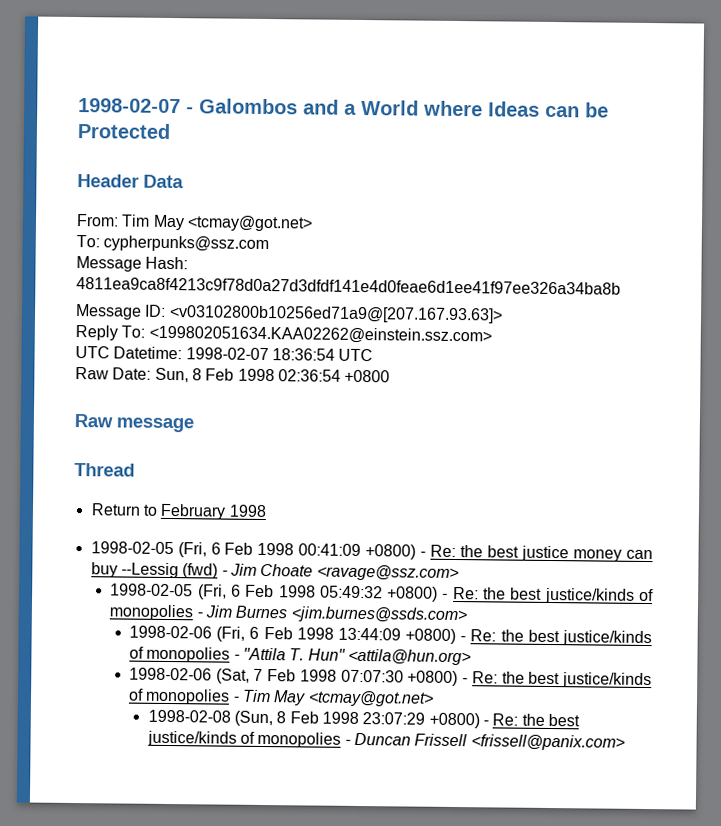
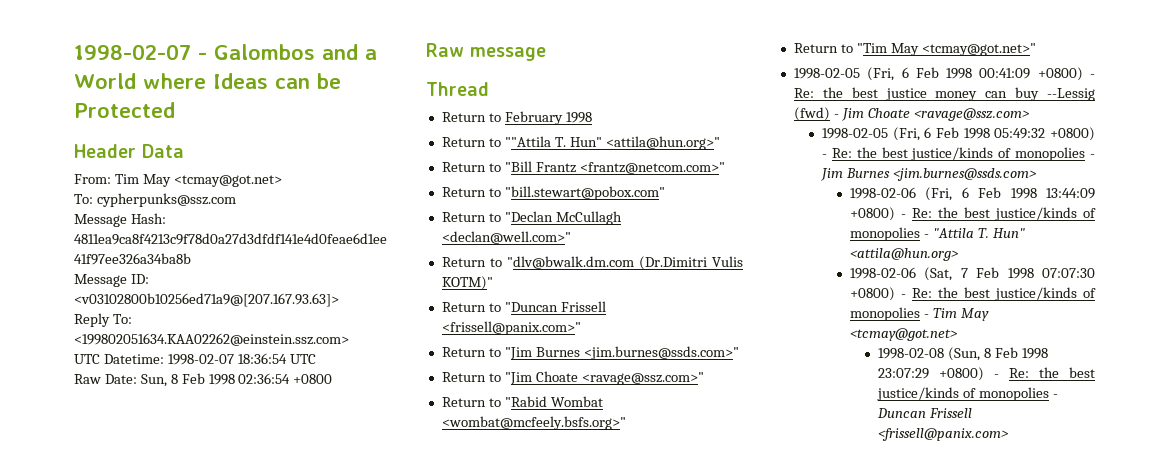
(267, 511) none -> [441,136,720,150] [441,161,725,174] [441,186,665,200] [441,211,622,225] [441,231,571,244] [441,256,743,270] [441,276,493,290] [441,301,606,312] [441,321,581,335] [441,346,739,360] [441,371,704,385] [441,396,603,407] [441,416,626,430] [793,43,1036,56] // Return to ""Attila T. Hun" <attila@hun.org>" // Return to "Bill Frantz <frantz@netcom.com>" // Return to "bill.stewart@pobox.com" // Return to "Declan McCullagh <declan@well.com>" // Return to "dlv@bwalk.dm.com (Dr.Dimitri Vulis KOTM)" // Return to "Duncan Frissell <frissell@panix.com>" // Return to "Jim Burnes <jim.burnes@ssds.com>" // Return to "Jim Choate <ravage@ssz.com>" // Return to "Rabid Wombat <wombat@mcfeely.bsfs.org>" // Return to "Tim May <tcmay@got.net>"

